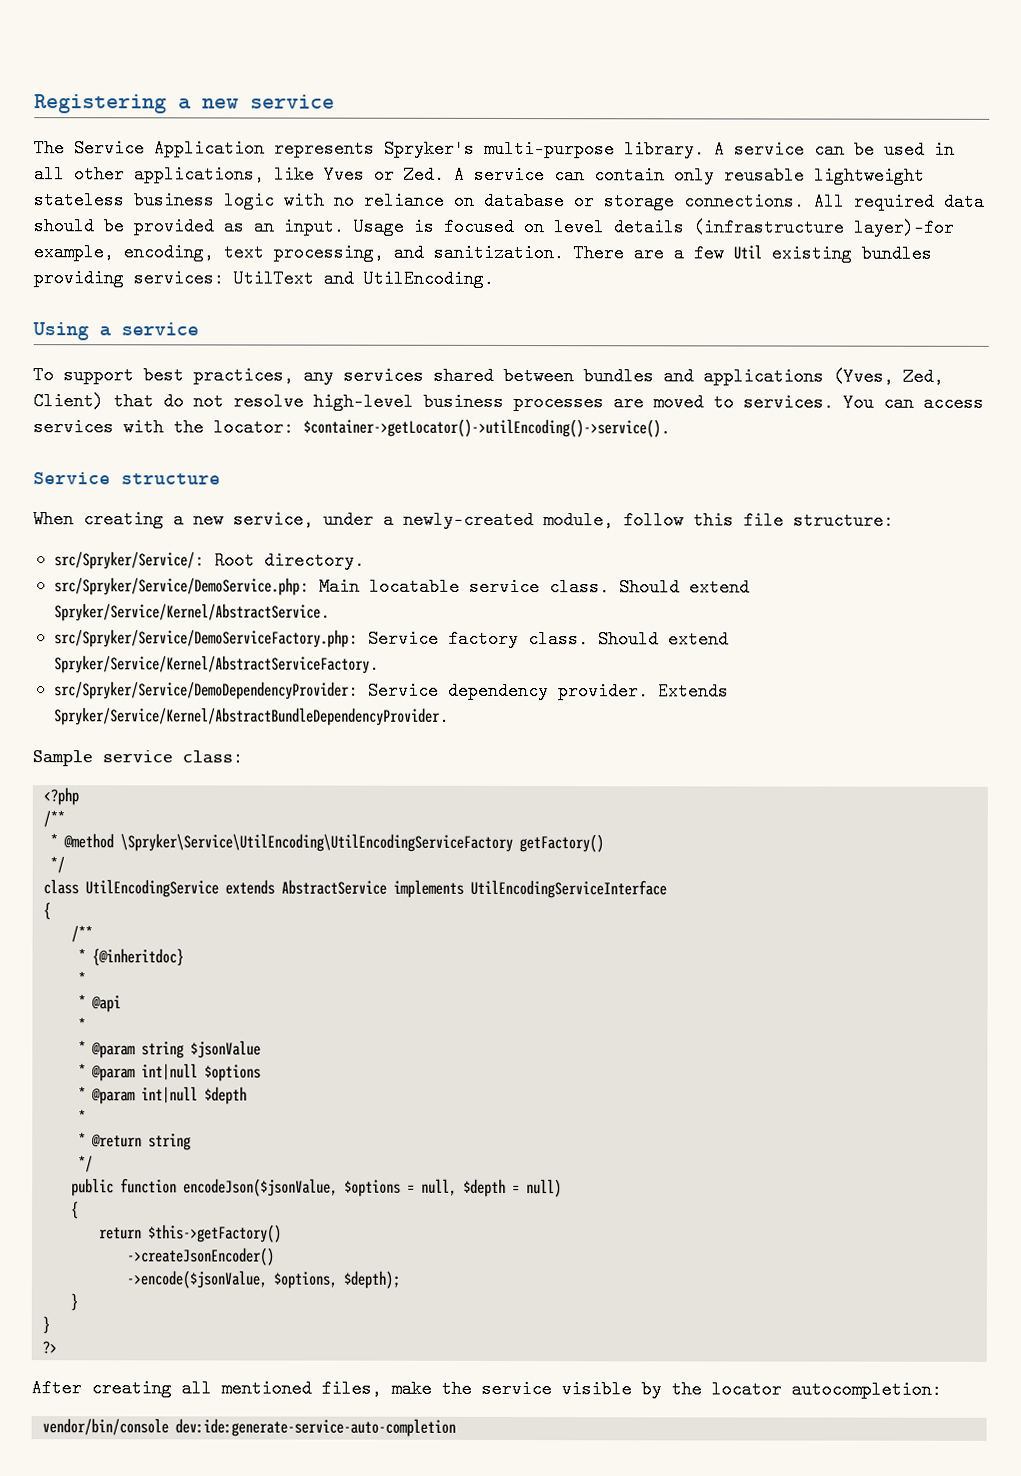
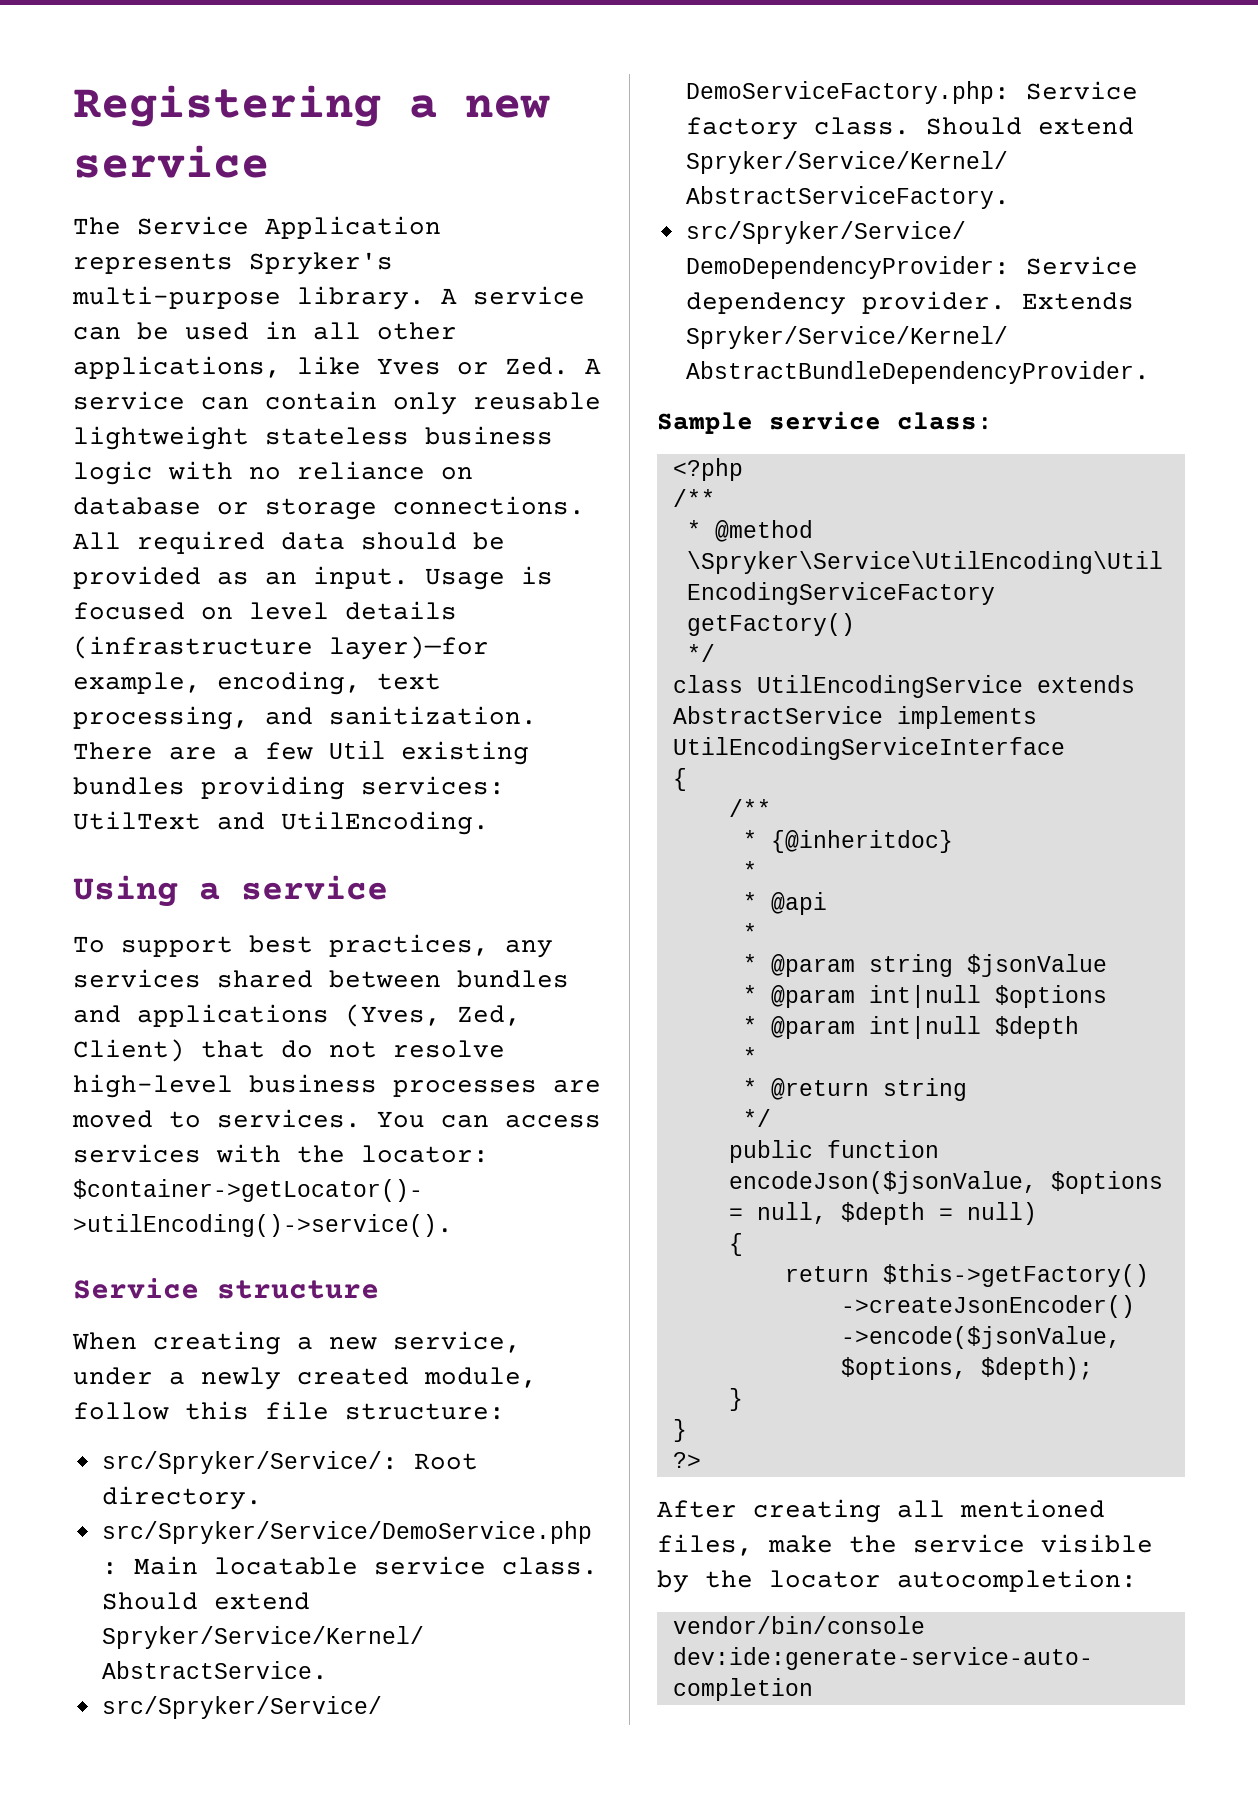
[403,510,534,530] newly-created -> [201,1367,409,1390] newly created

